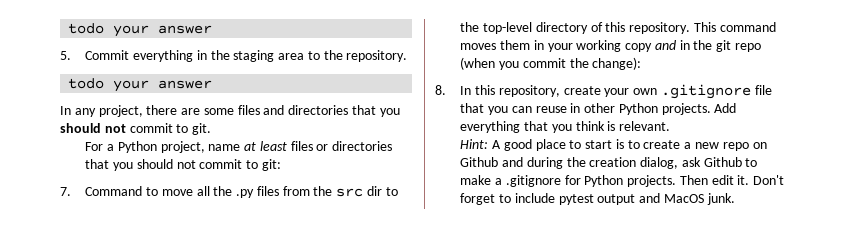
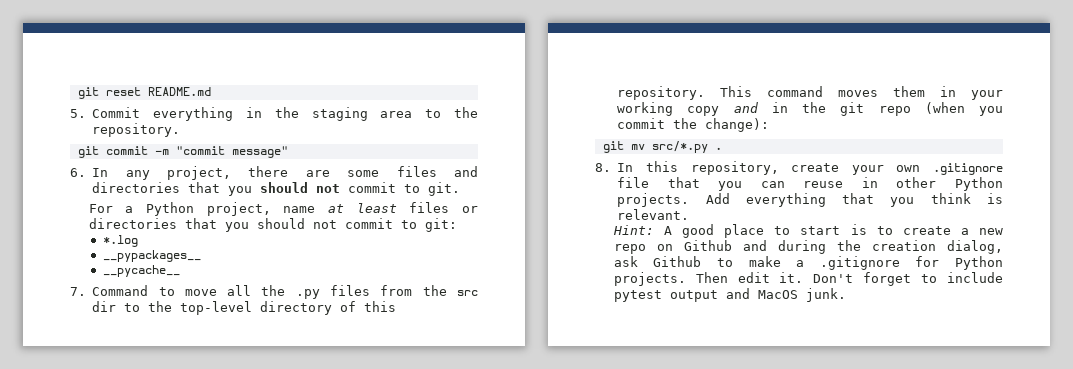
[68,23,213,37] todo your answer -> [77,87,211,99] git reset README.md
[68,78,213,92] todo your answer // -> [77,146,288,158] [70,168,86,177] git commit -m "commit message" // 6.
(281, 165) none -> [102,235,138,247] [102,250,201,262] [102,265,180,277] // *.log // __pypackages__ // __pycache__
(642, 63) none -> [602,141,722,153] // git mv src/*.py .

